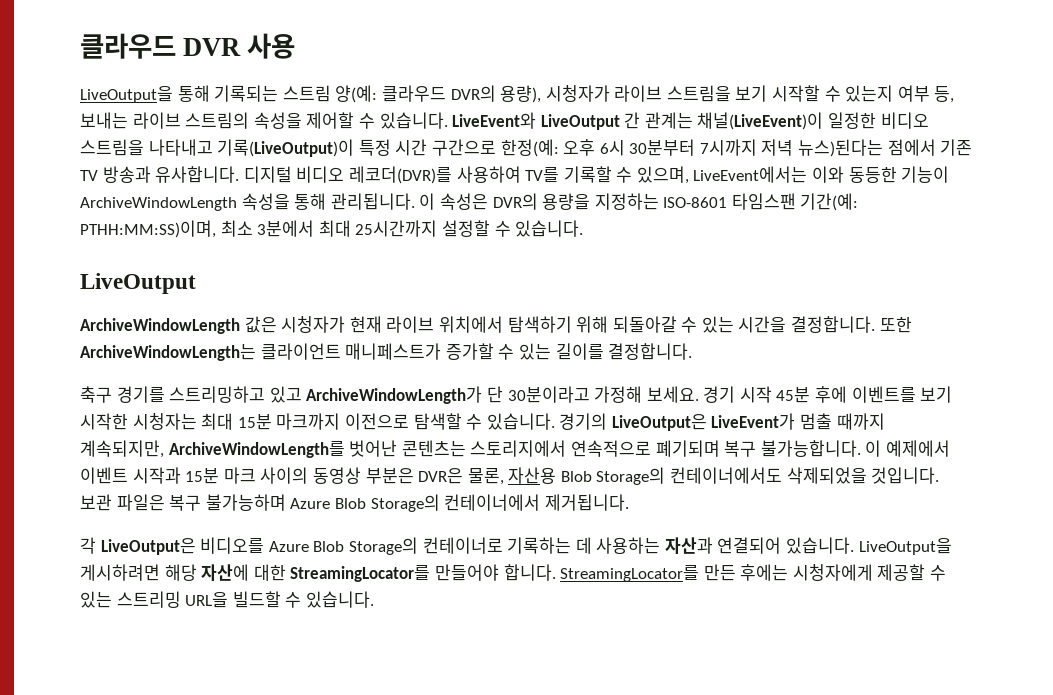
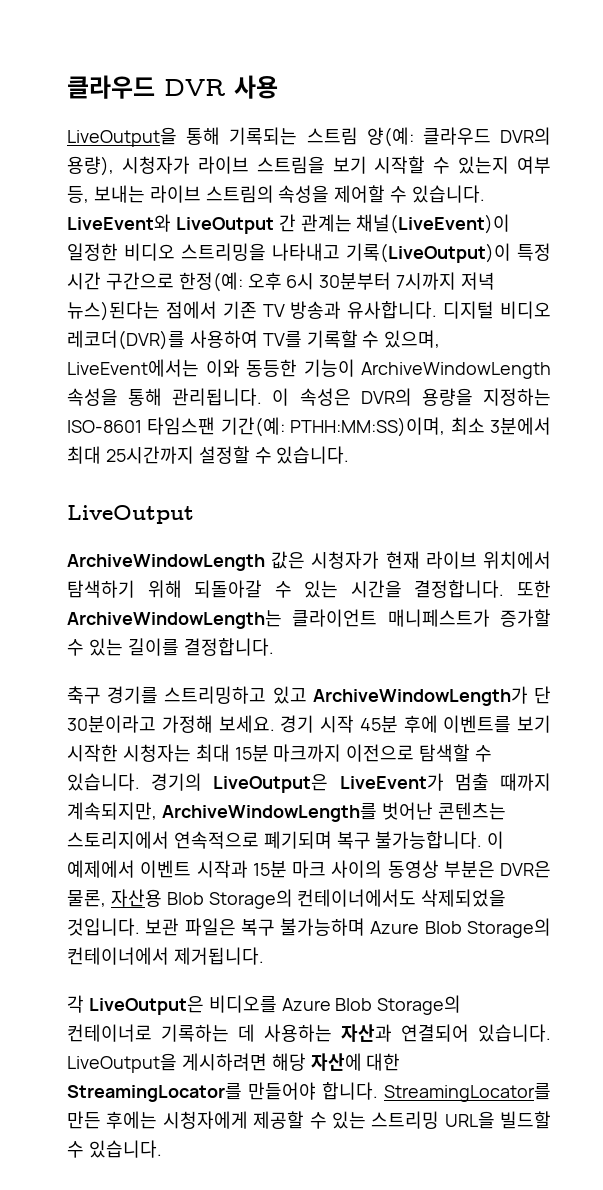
[80,139,144,156] 스트림을 -> [181,243,266,261] 스트리밍을

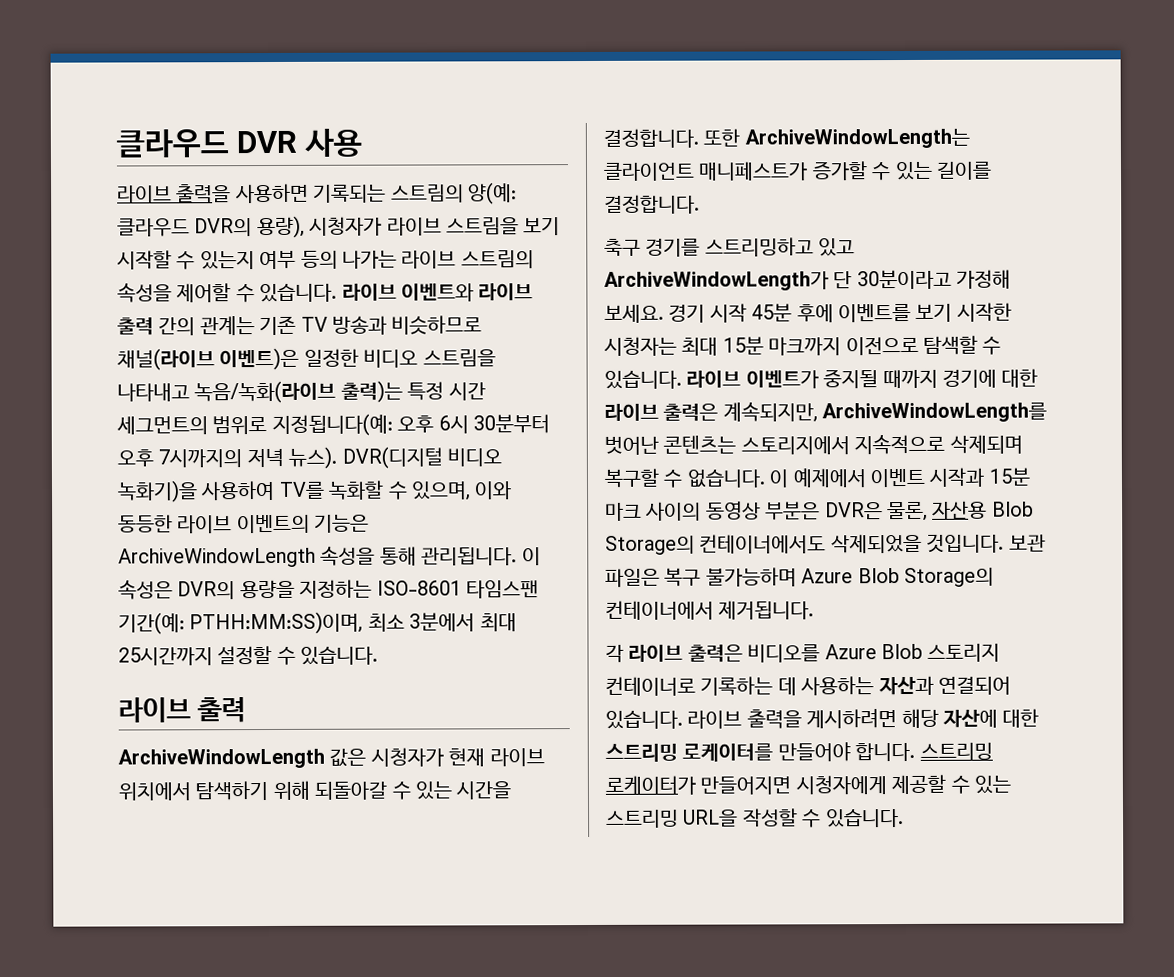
[67,127,358,147] LiveOutput을 통해 기록되는 스트림 -> [117,183,464,204] 라이브 출력을 사용하면 기록되는 스트림의
[67,185,145,203] 등, 보내는 -> [300,250,397,269] 등의 나가는
[67,214,511,234] [67,243,551,263] [67,272,496,292] [67,301,551,321] [67,330,185,350] LiveEvent와 LiveOutput 간 관계는 채널(LiveEvent)이 일정한 비디오 스트리밍을 나타내고 기록(LiveOutput)이 특정 시간 구간으로 한정(예: 오후 6시 30분부터 7시까지 저녁 뉴스)된다는 점에서 기존 TV 방송과 유사합니다. 디지털 비디오 레코더(DVR)를 -> [341,283,534,302] [117,315,483,336] [117,347,496,371] [117,380,486,404] [116,413,550,436] [117,446,502,469] [117,480,198,503] 라이브 이벤트와 라이브 출력 간의 관계는 기존 TV 방송과 비슷하므로 채널(라이브 이벤트)은 일정한 비디오 스트림을 나타내고 녹음/녹화(라이브 출력)는 특정 시간 세그먼트의 범위로 지정됩니다(예: 오후 6시 30분부터 오후 7시까지의 저녁 뉴스). DVR(디지털 비디오 녹화기)을
[306,330,358,348] 기록할 -> [328,480,385,500] 녹화할
[67,359,199,377] LiveEvent에서는 -> (471, 491) none
[303,359,355,377] 기능이 -> [177,513,370,534] 라이브 이벤트의 기능은
[67,505,194,524] LiveOutput -> [118,697,247,723] 라이브 출력
[151,773,551,793] 경기의 LiveOutput은 LiveEvent가 멈출 때까지 -> [686,368,1039,389] [604,403,719,422] 라이브 이벤트가 중지될 때까지 경기에 대한 라이브 출력은
[173,831,483,849] 연속적으로 폐기되며 복구 불가능합니다. -> [854,433,1023,455] [604,468,765,488] 지속적으로 삭제되며 복구할 수 없습니다.
[88,996,204,1015] LiveOutput은 -> [628,644,743,663] 라이브 출력은
[377,995,462,1015] Storage의 -> [927,643,1001,662] 스토리지
[67,1053,177,1073] LiveOutput을 -> [687,709,802,729] 라이브 출력을
[67,1082,551,1102] [67,1111,158,1129] StreamingLocator를 만들어야 합니다. StreamingLocator를 만든 후에는 -> [605,742,993,762] [605,775,792,795] 스트리밍 로케이터를 만들어야 합니다. 스트리밍 로케이터가 만들어지면
[500,1111,551,1129] 빌드할 -> [742,808,798,828] 작성할

